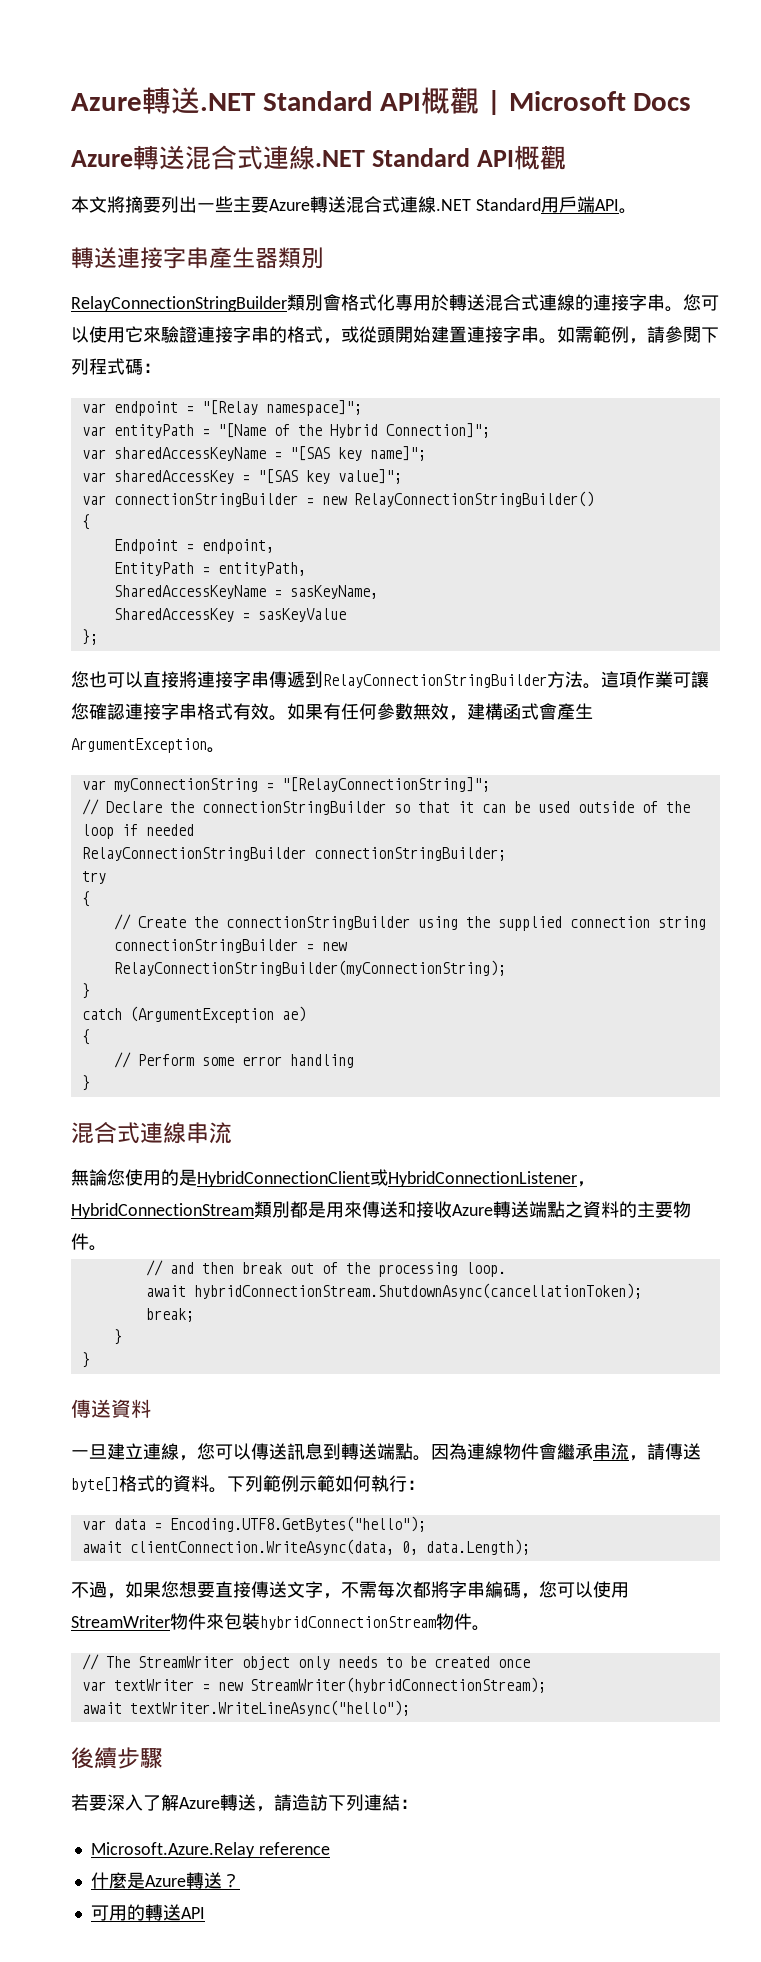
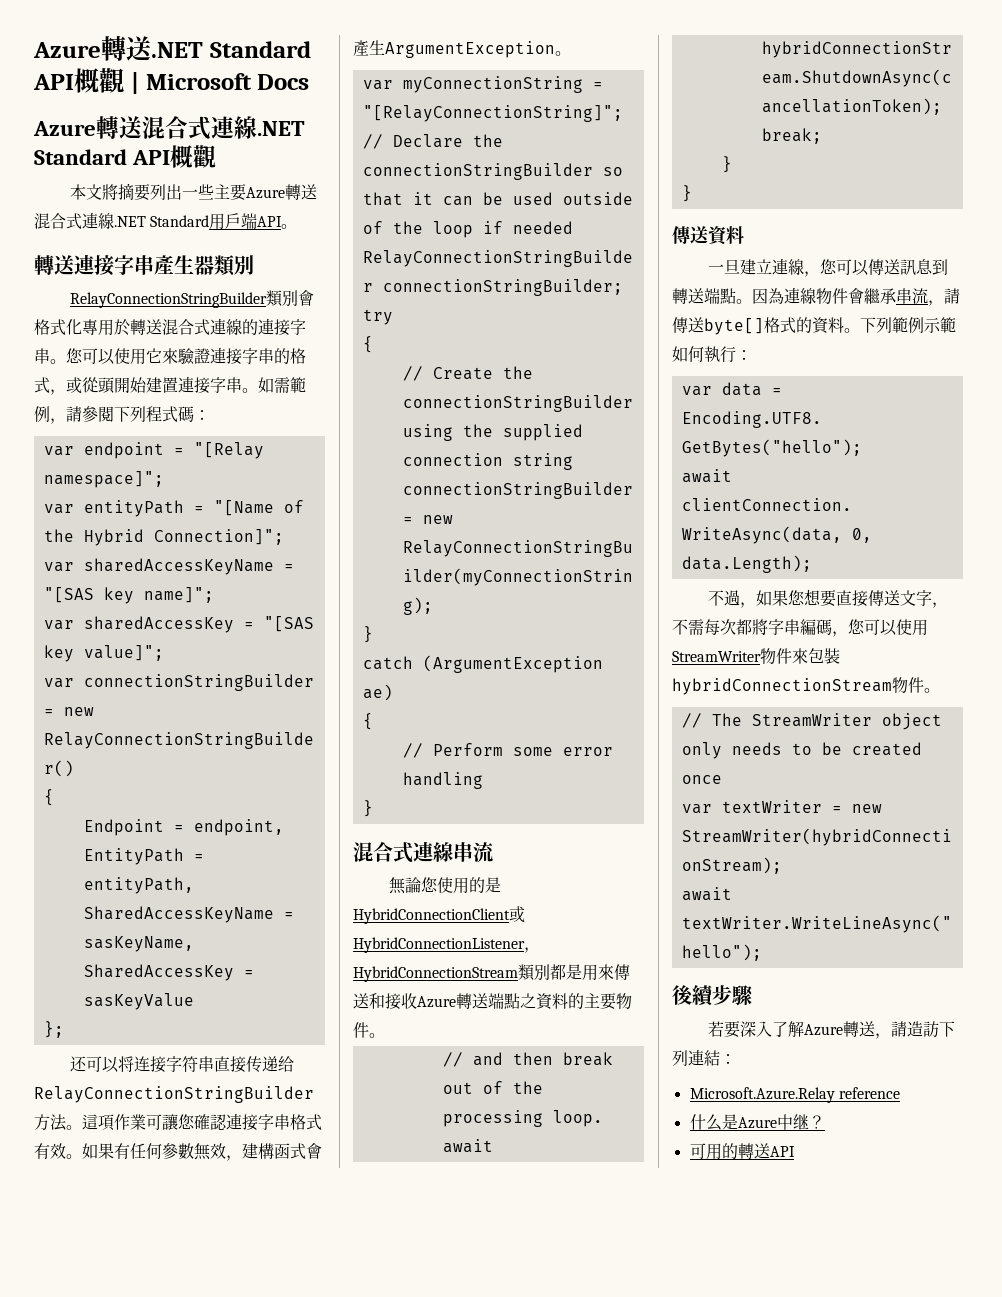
[71,671,323,688] 您也可以直接將連接字串傳遞到 -> [70,1056,295,1073] 还可以将连接字符串直接传递给
[108,1872,222,1889] 麼是Azure轉送 -> [705,1114,809,1131] 么是Azure中继

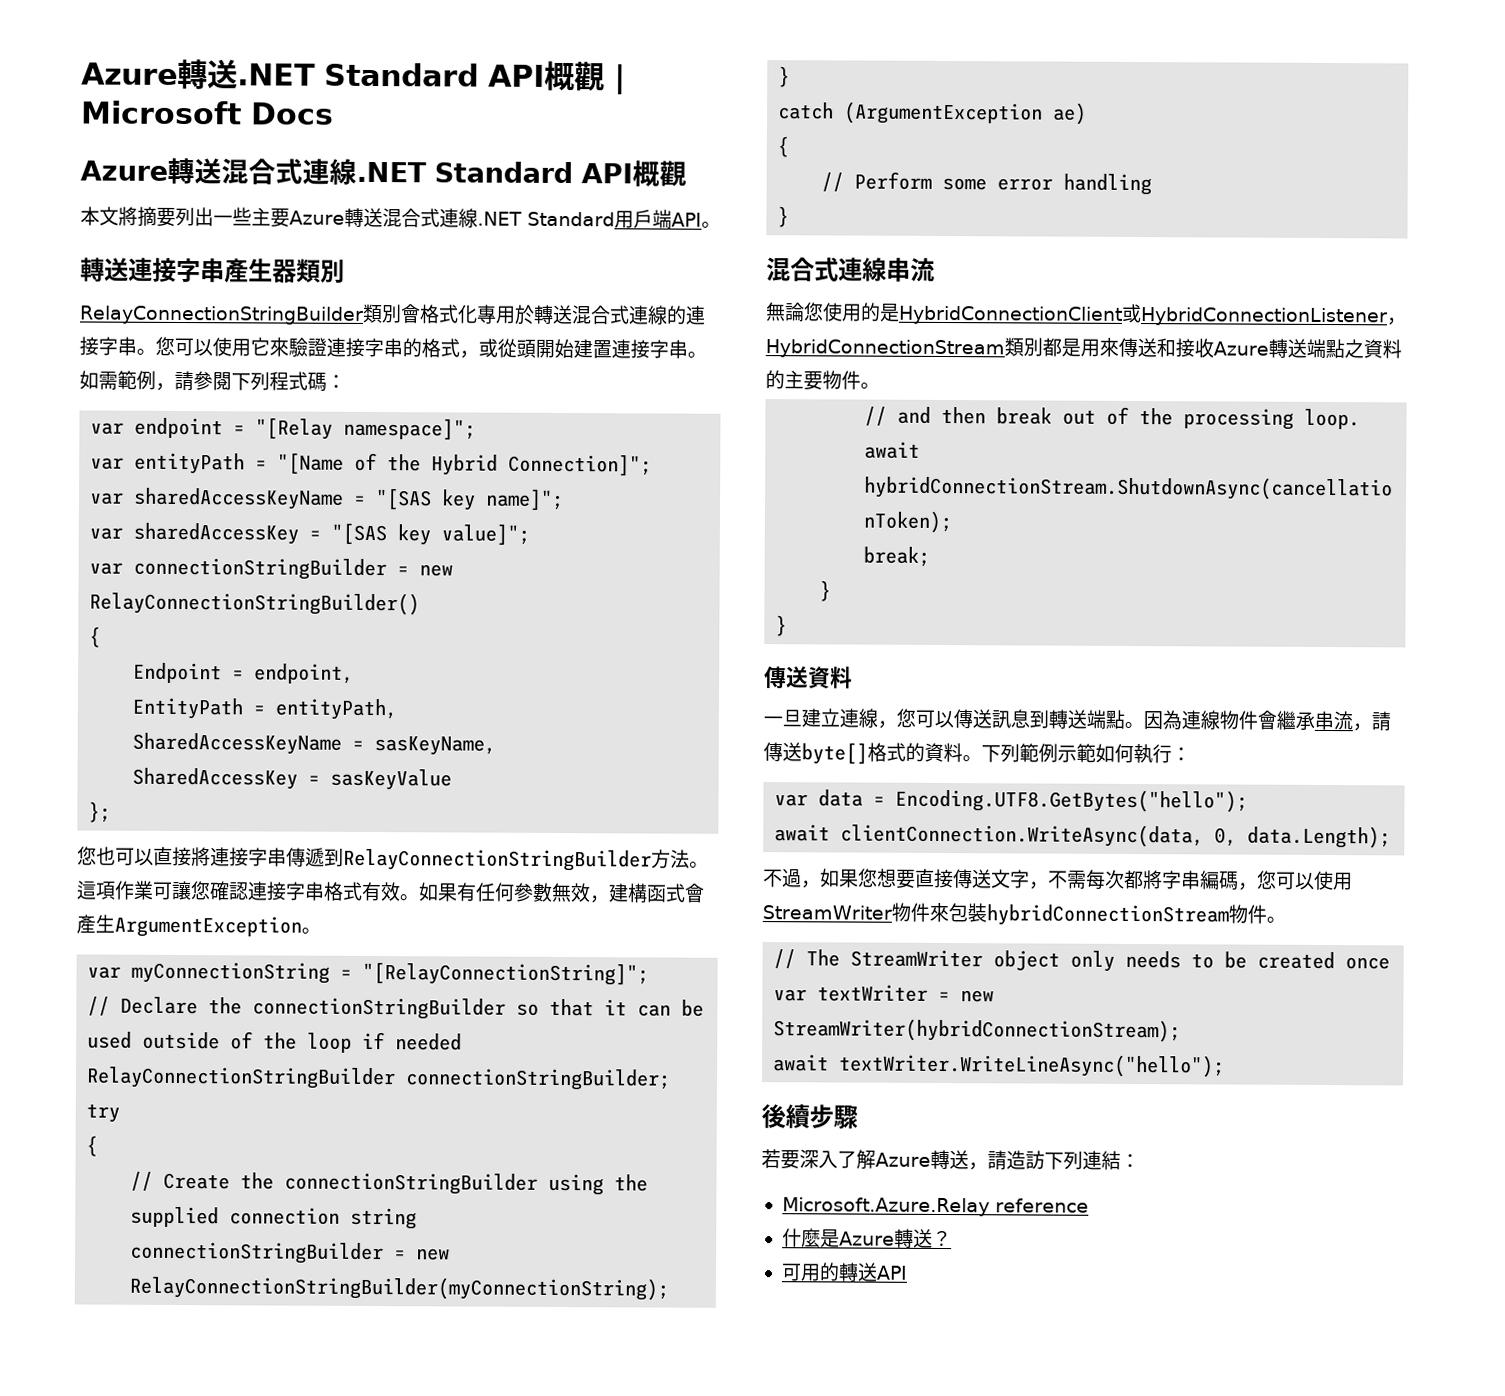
[70,1056,295,1073] 还可以将连接字符串直接传递给 -> [77,846,344,867] 您也可以直接將連接字串傳遞到
[705,1114,809,1131] 么是Azure中继 -> [800,1228,933,1248] 麼是Azure轉送

